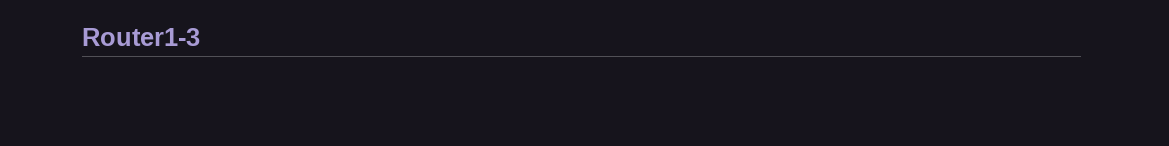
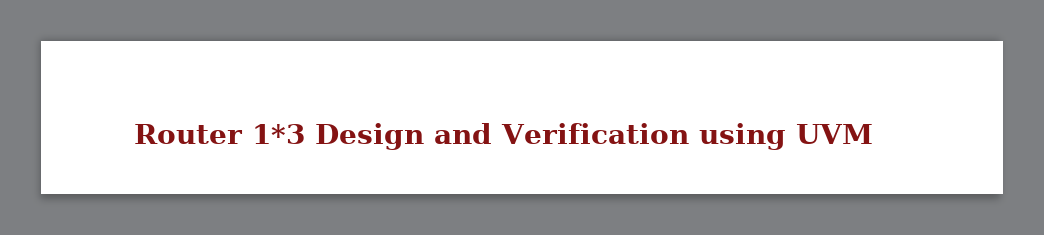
[82,28,200,46] Router1-3 -> [134,123,873,150] Router 1*3 Design and Verification using UVM

